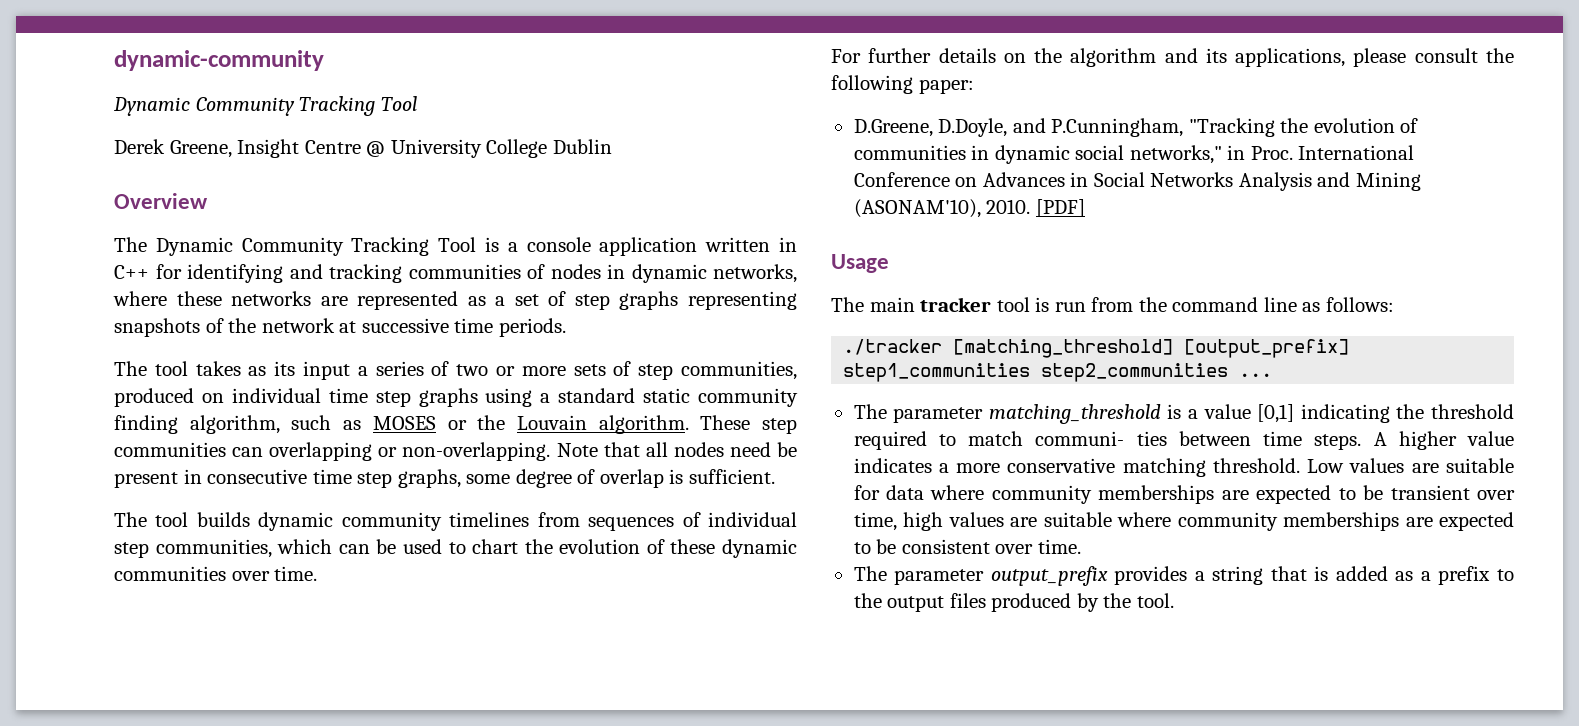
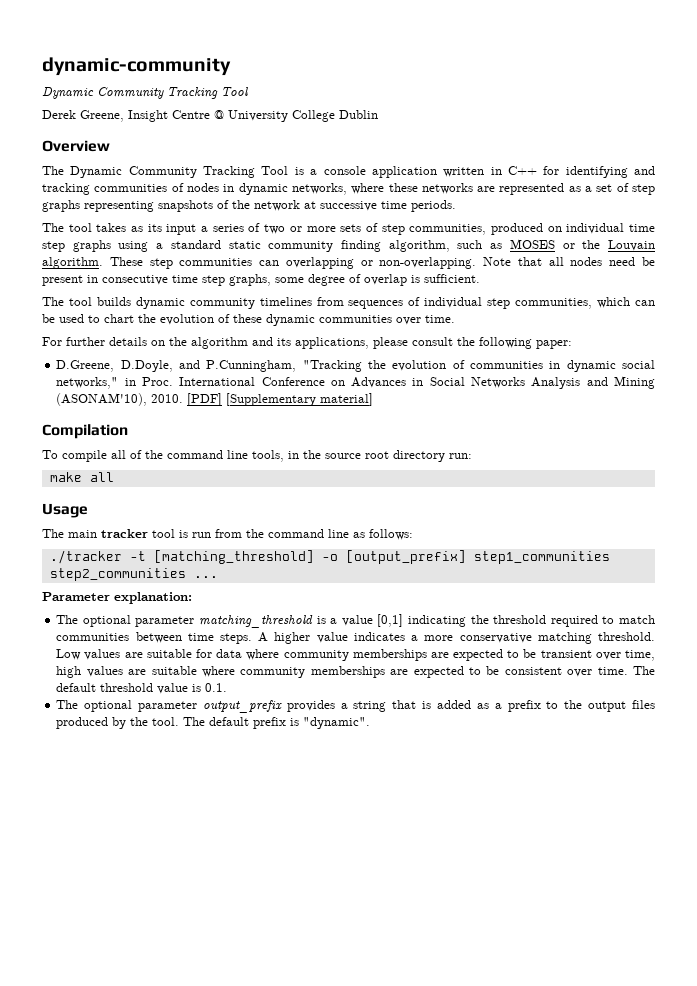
(1085, 208) none -> [226,393,374,406] [42,424,128,439] [42,450,472,462] [49,472,114,482] [Supplementary material] // Compilation // To compile all of the command line tools, in the source root directory run: // make all
[953,339,1174,358] [matching_threshold] -> [129,550,338,564] -t [matching_threshold] -o
[853,404,887,419] // The -> [42,592,192,604] [56,615,131,627] // Parameter explanation: // The optional
[1035,431,1167,446] communi- ties -> [56,633,130,641] communities
[853,566,887,581] // The -> [632,666,655,675] [56,683,228,694] [56,700,133,712] The default threshold value is 0.1. // The optional
(1174, 600) none -> [183,717,371,729] The default prefix is "dynamic".

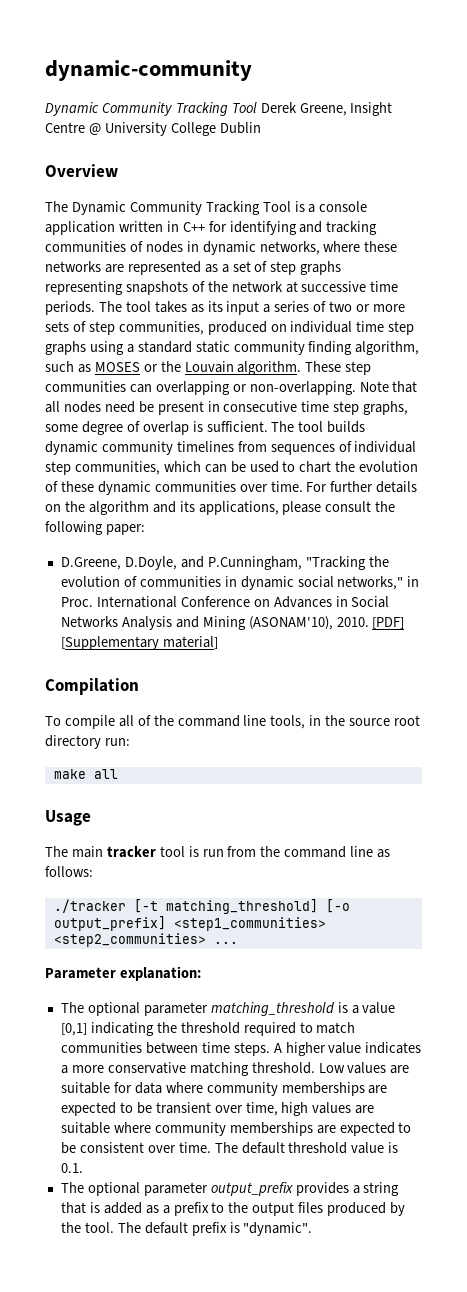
(248, 91) // -> (257, 107) none
(456, 206) // -> (95, 308) none
(480, 278) // -> (268, 426) none
(455, 319) // -> (303, 486) none
[129,550,610,564] [49,568,186,581] -t [matching_threshold] -o [output_prefix] step1_communities step2_communities -> [133,899,350,914] [53,916,326,931] [53,933,206,947] [-t matching_threshold] [-o output_prefix] <step1_communities> <step2_communities>

